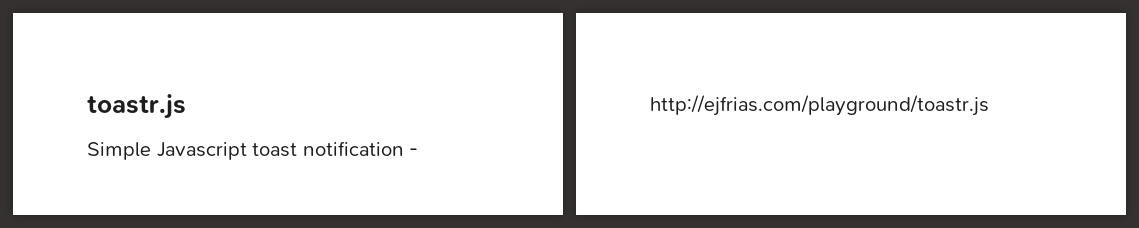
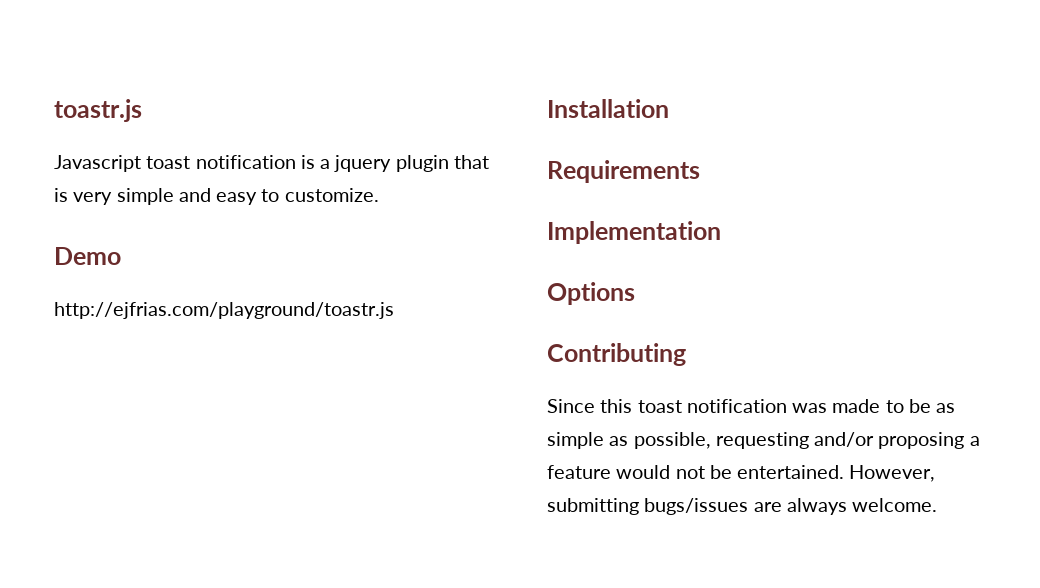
[87,142,151,160] Simple -> (142, 110) none
[409,148,419,156] [650,95,989,116] - http://ejfrias.com/playground/toastr.js -> [300,155,489,172] [54,188,379,205] [54,247,121,265] [54,302,394,319] [547,99,669,118] [547,160,700,183] [547,221,721,244] [547,282,635,305] [547,343,686,366] [547,399,956,413] [547,432,980,449] [547,465,936,482] [547,498,938,515] is a jquery plugin that is very simple and easy to customize. // Demo // http://ejfrias.com/playground/toastr.js // Installation // Requirements // Implementation // Options // Contributing // Since this toast notification was made to be as simple as possible, requesting and/or proposing a feature would not be entertained. However, submitting bugs/issues are always welcome.

